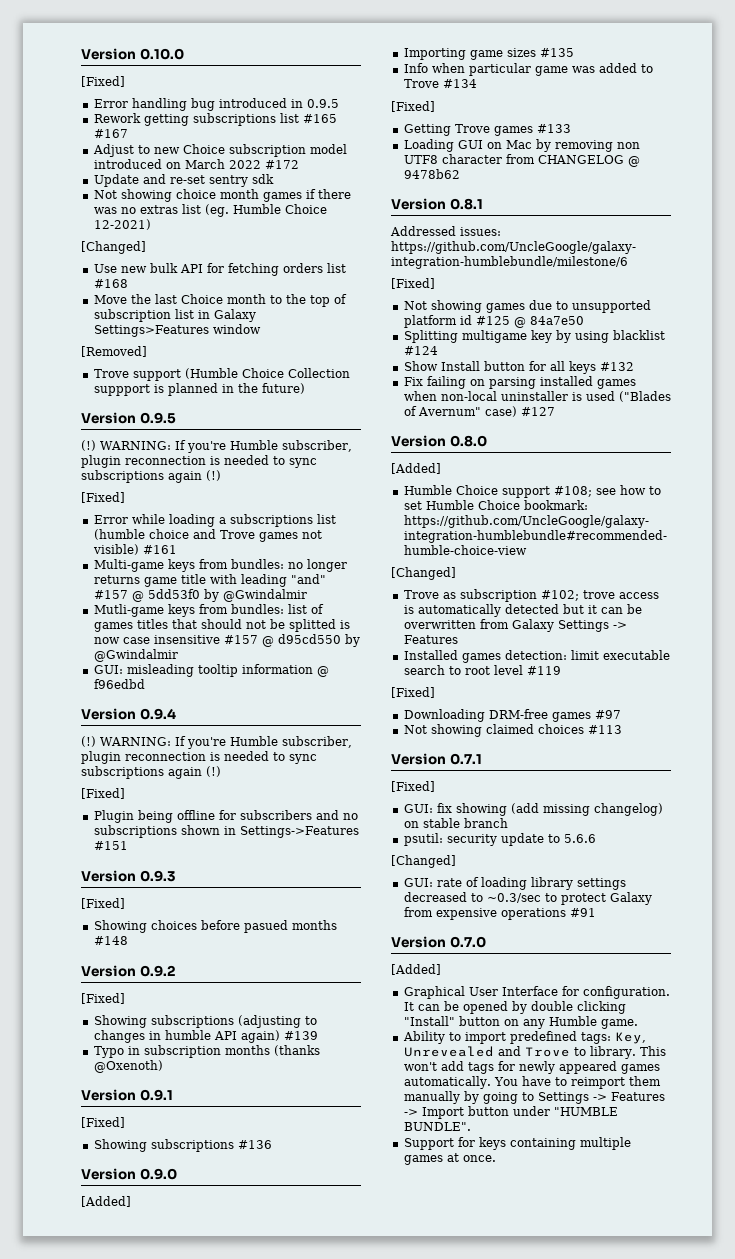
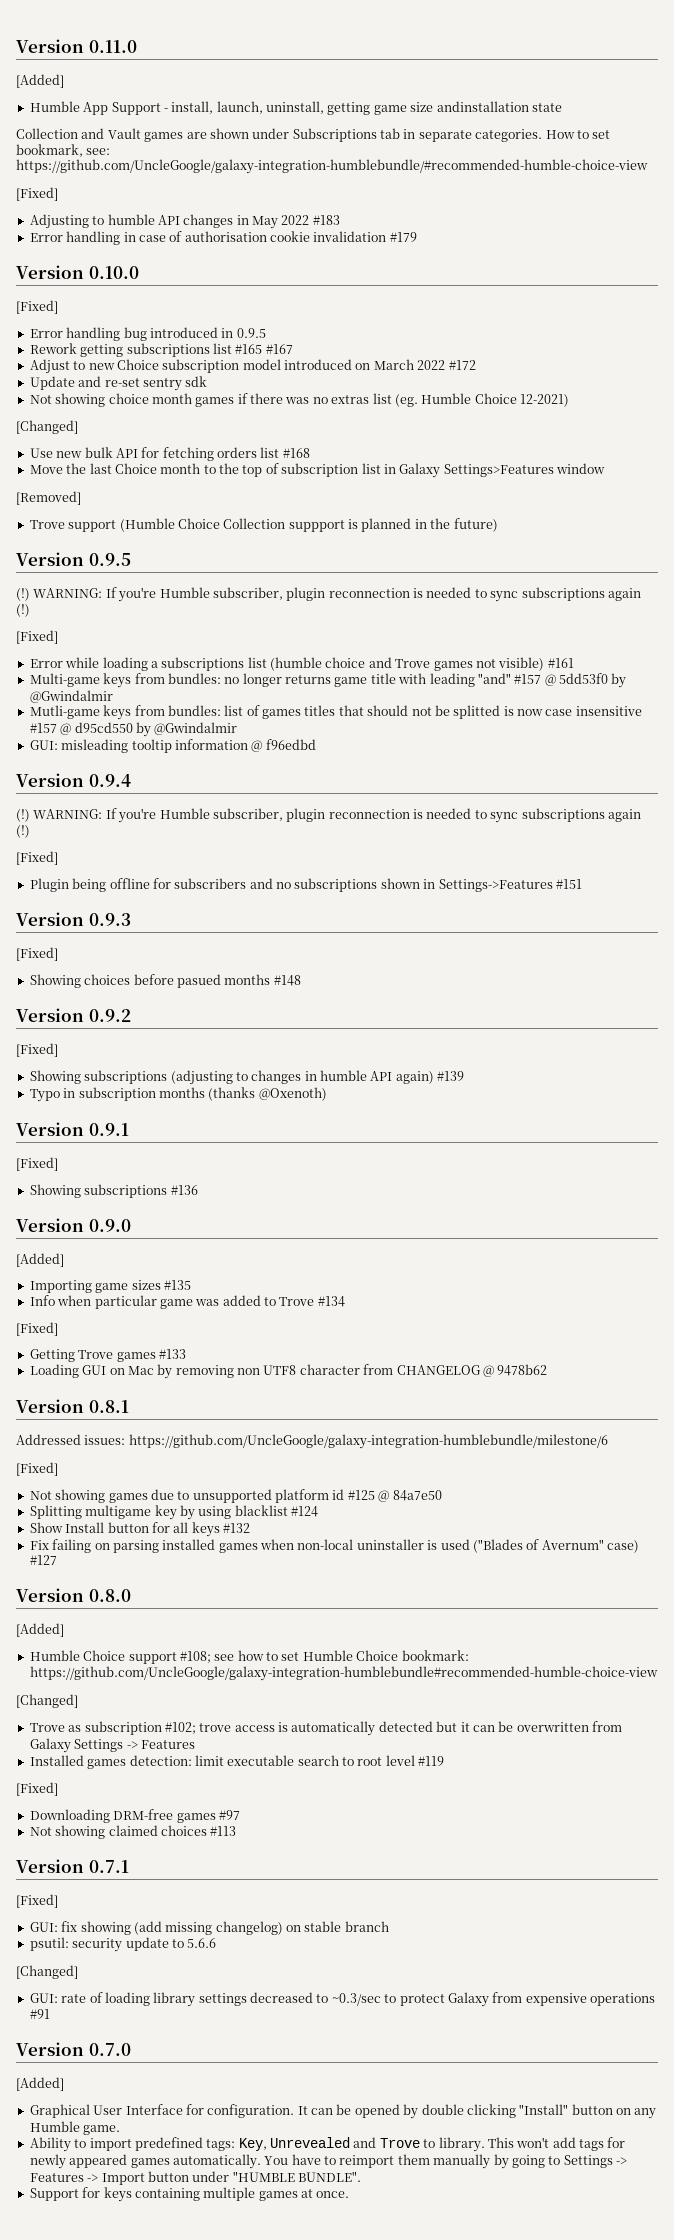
[81,48,136,60] Version -> [16,39,137,53] [16,74,64,88] [29,101,562,115] [16,128,611,142] [16,144,111,157] [16,159,648,174] [16,187,58,201] [29,214,340,229] [29,231,417,245] [16,265,84,279] Version 0.11.0 // [Added] // Humble App Support - install, launch, uninstall, getting game size andinstallation state // Collection and Vault games are shown under Subscriptions tab in separate categories. How to set bookmark, see: https://github.com/UncleGoogle/galaxy-integration-humblebundle/#recommended-humble-choice-view // [Fixed] // Adjusting to humble API changes in May 2022 #183 // Error handling in case of authorisation cookie invalidation #179 // Version

